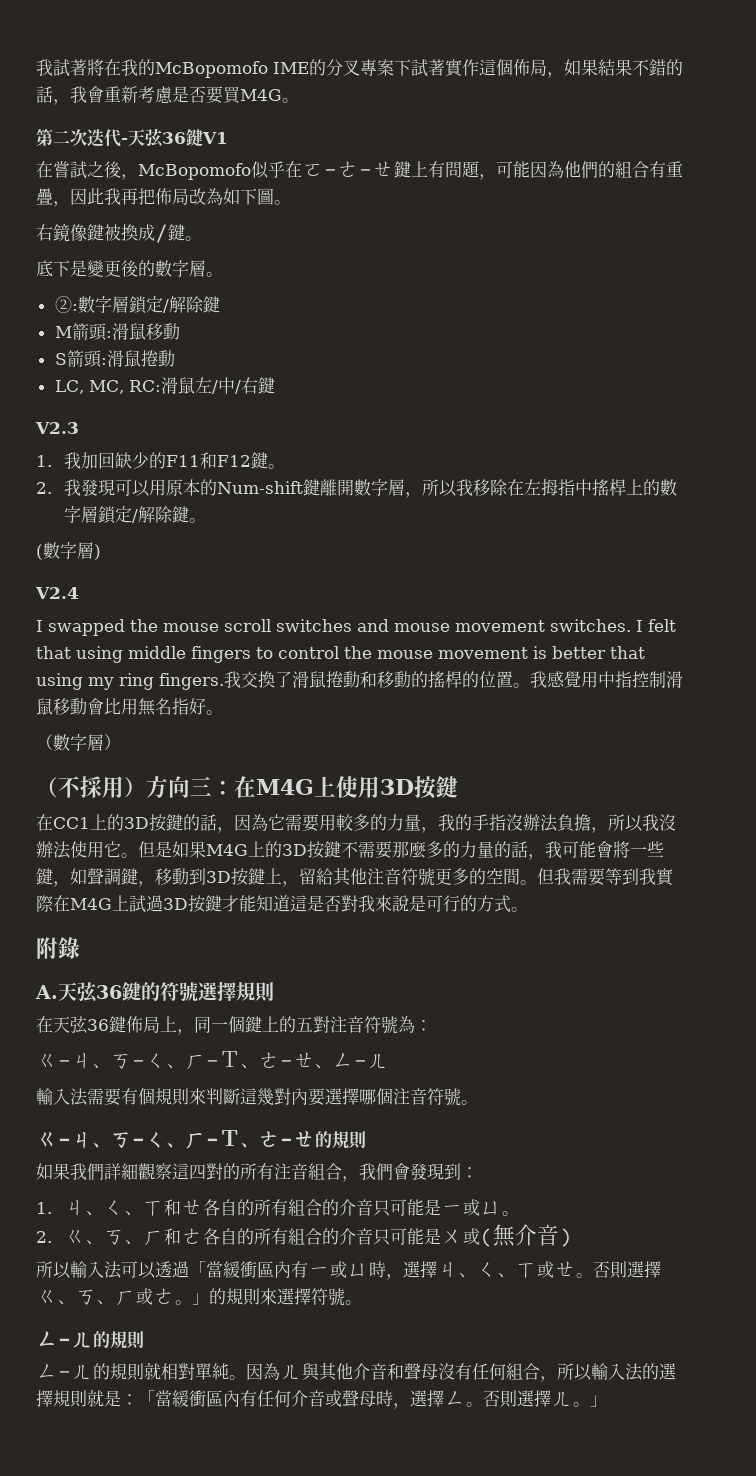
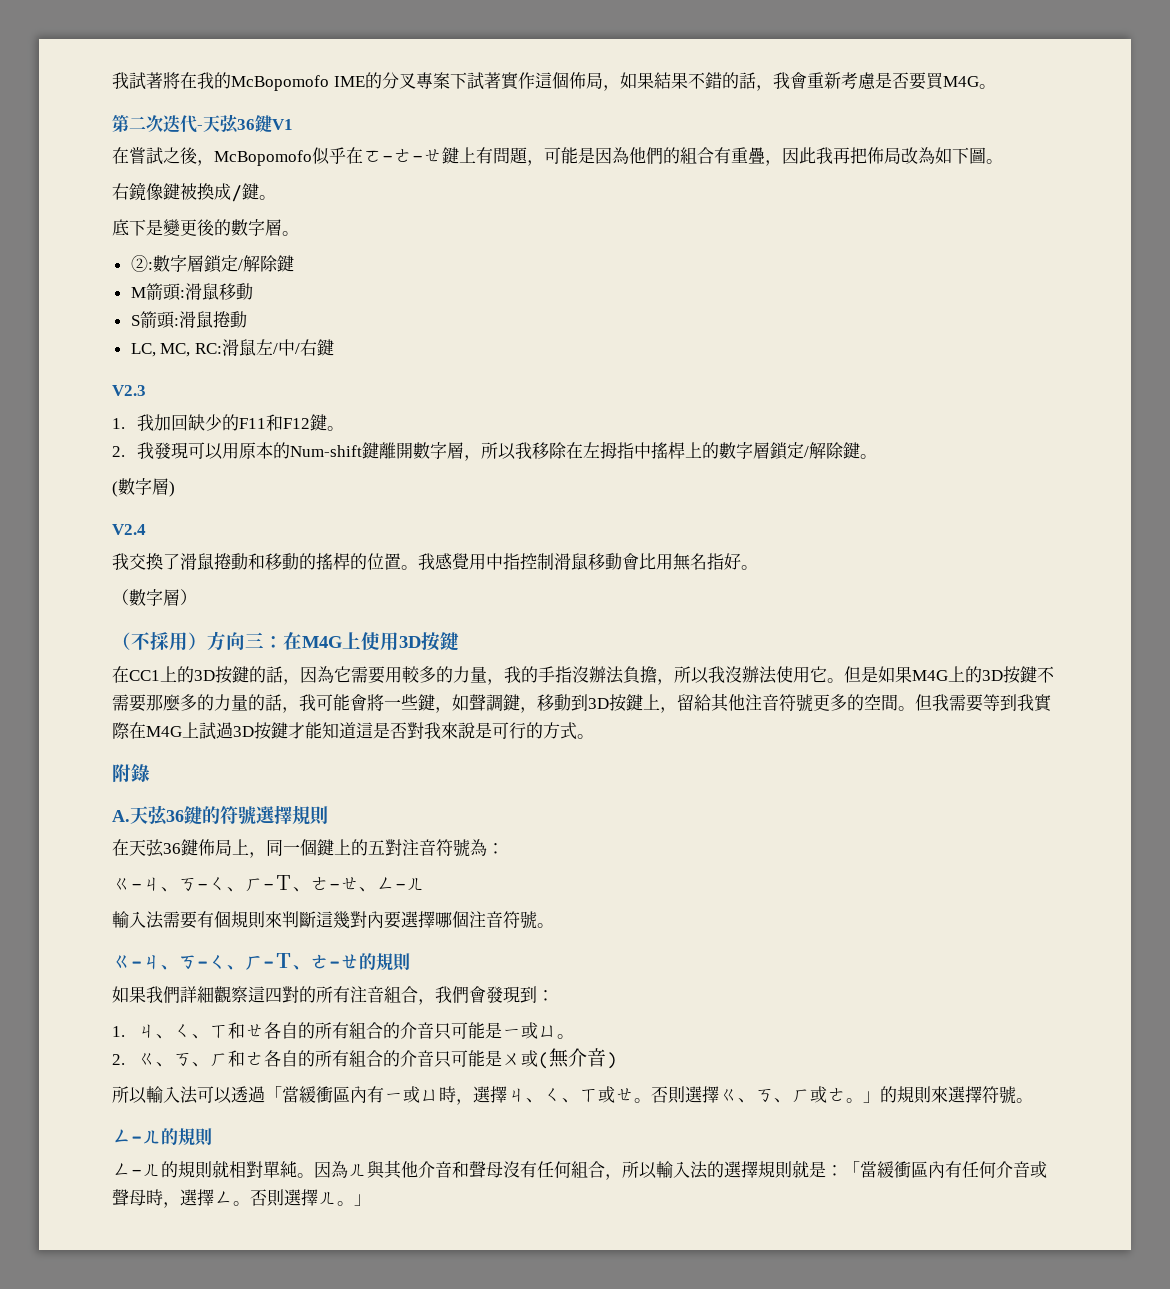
(530, 169) none -> [578,147,595,164] 是
[36,619,676,636] [36,646,645,663] [36,673,224,690] I swapped the mouse scroll switches and mouse movement switches. I felt that using middle fingers to control the mouse movement is better that using my ring fingers. -> (146, 529) none

